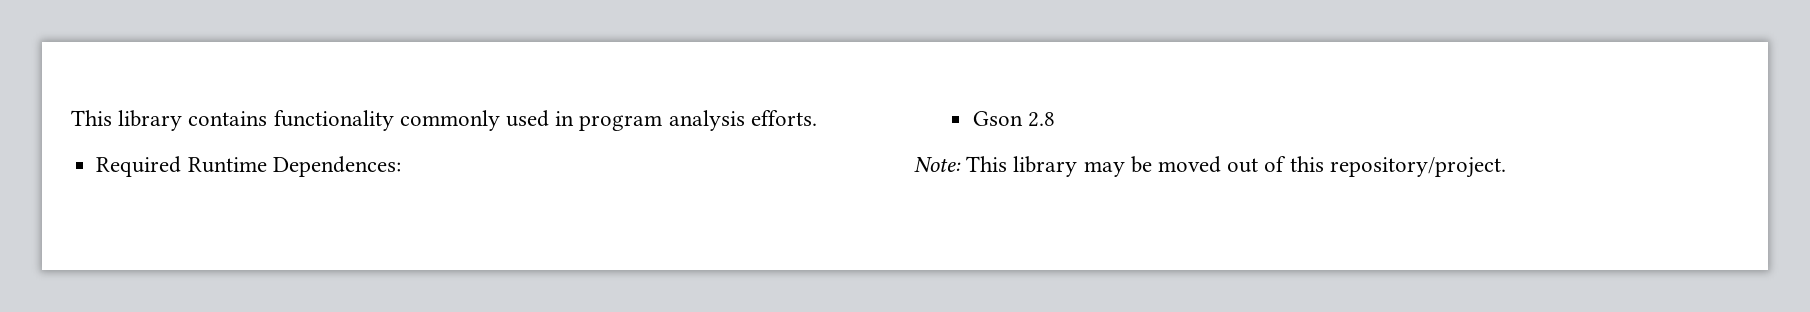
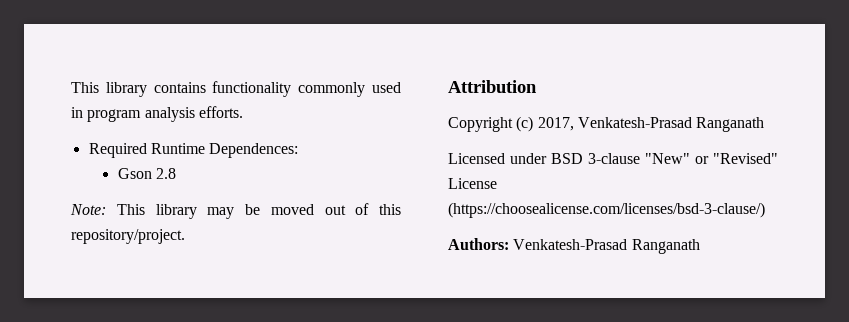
(1506, 167) none -> [448,80,537,93] [448,116,765,132] [448,153,778,164] [448,178,497,189] [448,202,765,218] [448,238,700,254] // Attribution // Copyright (c) 2017, Venkatesh-Prasad Ranganath // Licensed under BSD 3-clause "New" or "Revised" License (https://choosealicense.com/licenses/bsd-3-clause/) // Authors: Venkatesh-Prasad Ranganath

